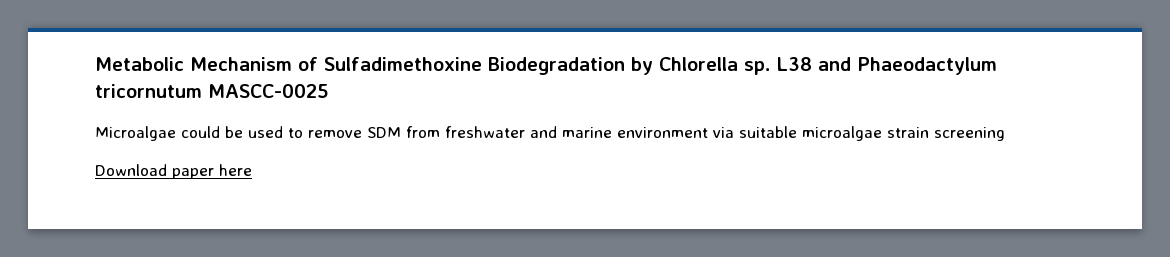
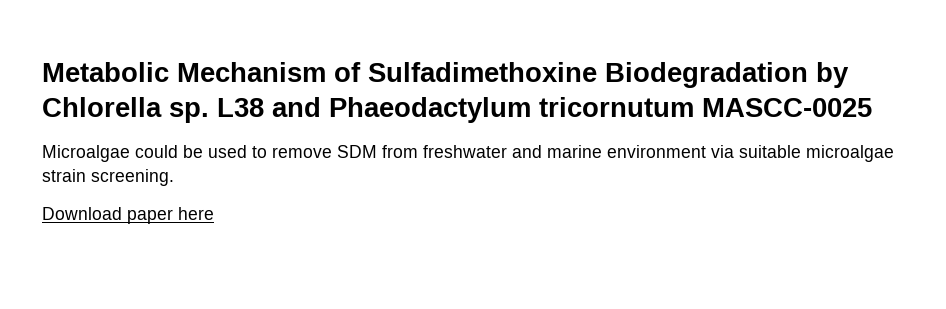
[934,127,1005,141] screening -> [91,169,174,186] screening.

